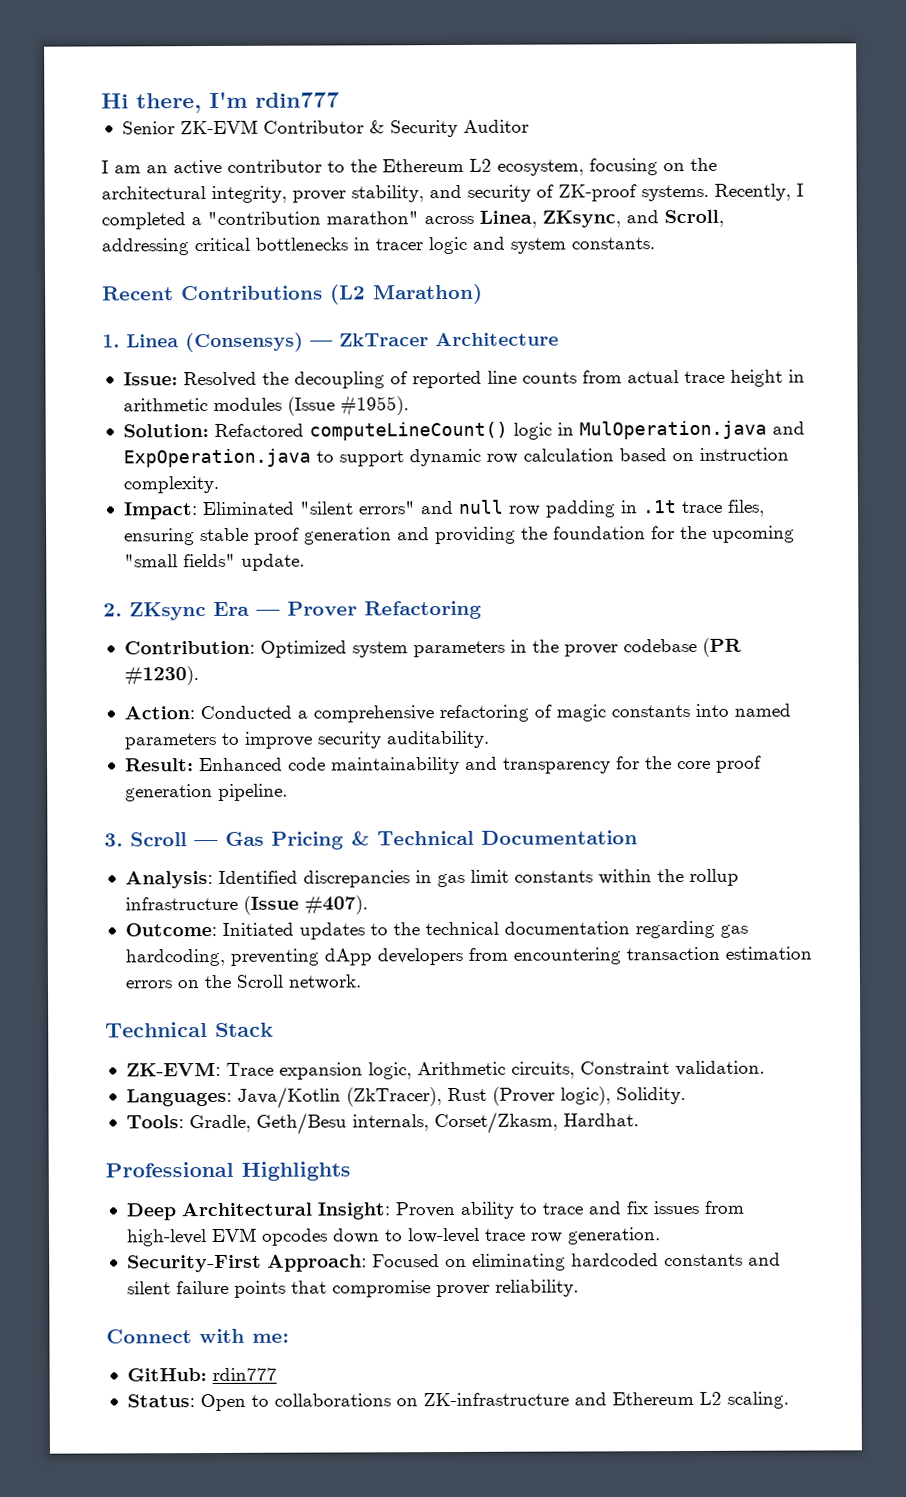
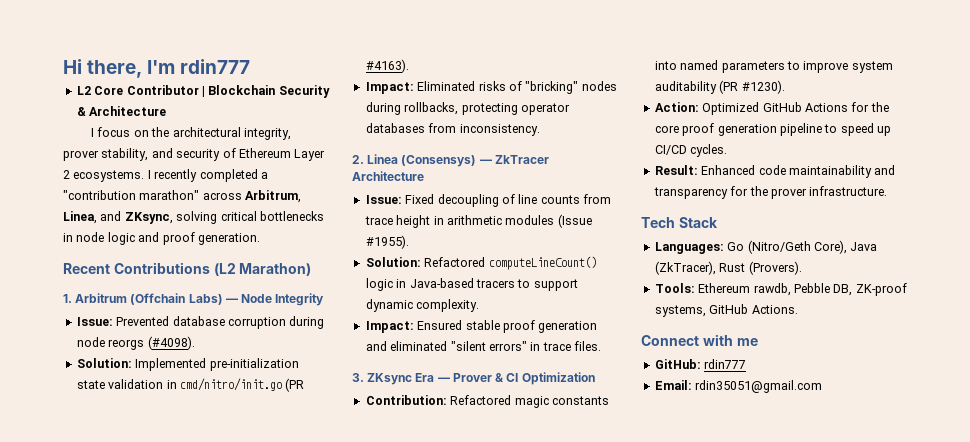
[121,119,529,138] [101,158,658,176] Senior ZK-EVM Contributor & Security Auditor // I am an active contributor to the Ethereum L2 ecosystem, focusing -> [76,85,330,98] [76,106,167,116] [91,127,131,137] L2 Core Contributor | Blockchain Security & Architecture // I focus
[558,183,804,202] ZK-proof systems. Recently, I -> [238,148,326,161] [63,169,198,182] Ethereum Layer 2 ecosystems. I recently
[479,209,724,228] [101,238,189,256] Linea, ZKsync, and Scroll, addressing -> [245,190,302,203] [63,211,218,224] Arbitrum, Linea, and ZKsync, solving
[375,238,423,251] tracer -> [76,232,105,242] node
[510,237,655,254] system constants. -> [162,232,260,245] proof generation.
(120, 341) none -> [75,293,325,306] [76,316,325,329] [76,336,195,350] [76,358,299,371] [76,378,305,392] [365,59,409,73] [365,81,617,94] [365,102,570,115] [365,123,540,136] [352,155,364,164] Arbitrum (Offchain Labs) — Node Integrity // Issue: Prevented database corruption during node reorgs (#4098). // Solution: Implemented pre-initialization state validation in cmd/nitro/init.go (PR #4163). // Impact: Eliminated risks of "bricking" nodes during rollbacks, protecting operator databases from inconsistency. // 2.
[182,371,289,388] Resolved the -> [405,194,435,204] Fixed
[411,370,482,389] reported -> (515, 199) none
[626,370,679,384] actual -> (611, 199) none
[578,420,805,440] [122,447,789,468] [122,475,219,494] [122,499,765,520] [123,525,795,546] [123,553,305,571] [103,600,482,621] [123,637,742,658] [123,666,199,686] [123,704,552,723] MulOperation.java and ExpOperation.java to support dynamic row calculation based on instruction complexity. // Impact: Eliminated "silent errors" and null row padding in .1t trace files, ensuring stable proof generation and providing the foundation for the upcoming "small fields" update. // 2. ZKsync Era — Prover Refactoring // Contribution: Optimized system parameters in the prover codebase (PR #1230). // Action: Conducted a comprehensive refactoring of -> [409,278,578,291] [365,299,480,312] [365,320,598,333] [365,341,601,351] [352,372,595,385] [365,395,512,405] Java-based tracers to support dynamic complexity. // Impact: Ensured stable proof generation and eliminated "silent errors" in trace files. // 3. ZKsync Era — Prover & CI Optimization // Contribution: Refactored
[316,730,489,749] security auditability. -> [851,61,893,73] [654,80,785,94] [654,102,889,115] [654,123,891,136] [654,144,728,157] system auditability (PR #1230). // Action: Optimized GitHub Actions for the core proof generation pipeline to speed up CI/CD cycles.
[676,755,762,773] [124,783,288,802] [104,830,638,850] [124,868,739,889] [124,895,368,915] [124,920,748,940] [124,946,812,967] [124,974,362,990] [105,1022,274,1038] [125,1060,765,1080] [125,1086,686,1109] [125,1111,639,1135] [105,1161,351,1181] [125,1200,744,1221] [126,1227,661,1247] [126,1252,781,1273] [126,1279,579,1298] core proof generation pipeline. // 3. Scroll — Gas Pricing & Technical Documentation // Analysis: Identified discrepancies in gas limit constants within the rollup infrastructure (Issue #407). // Outcome: Initiated updates to the technical documentation regarding gas hardcoding, preventing dApp developers from encountering transaction estimation errors on the Scroll network. // Technical Stack // ZK-EVM: Trace expansion logic, Arithmetic circuits, Constraint validation. // Languages: Java/Kotlin (ZkTracer), Rust (Prover logic), Solidity. // Tools: Gradle, Geth/Besu internals, Corset/Zkasm, Hardhat. // Professional Highlights // Deep Architectural Insight: Proven ability to trace and fix issues from high-level EVM opcodes down to low-level trace row generation. // Security-First Approach: Focused on eliminating hardcoded constants and silent failure points that compromise prover reliability. -> [770,186,888,199] [641,217,718,228] [654,240,878,254] [654,261,802,275] [654,283,907,296] [654,304,798,317] prover infrastructure. // Tech Stack // Languages: Go (Nitro/Geth Core), Java (ZkTracer), Rust (Provers). // Tools: Ethereum rawdb, Pebble DB, ZK-proof systems, GitHub Actions.
[252,1333,289,1343] me: -> [736,338,758,346] me
[126,1391,789,1412] Status: Open to collaborations on ZK-infrastructure and Ethereum L2 scaling. -> [654,380,823,393] Email: rdin35051@gmail.com

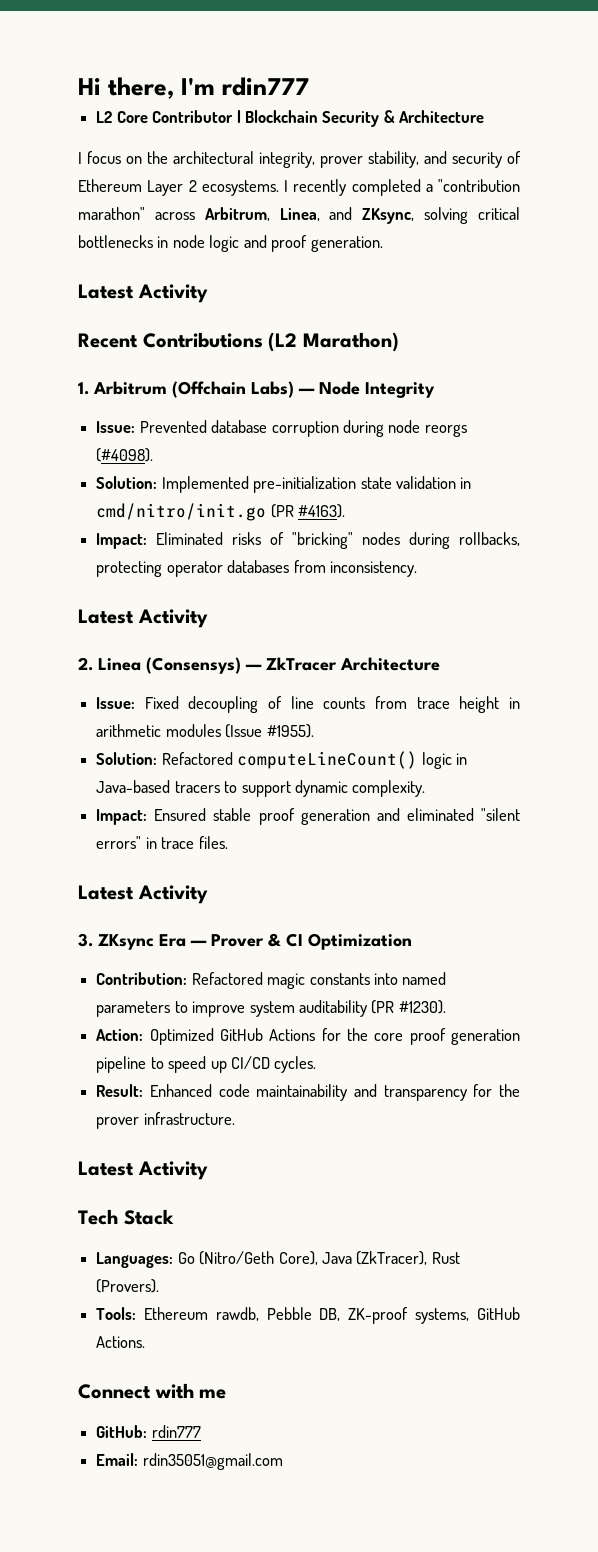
(260, 239) none -> [78,284,208,303] // Latest Activity
(540, 130) none -> [78,609,208,628] // Latest Activity
(601, 346) none -> [78,885,208,904] // Latest Activity
(888, 191) none -> [78,1161,208,1180] // Latest Activity

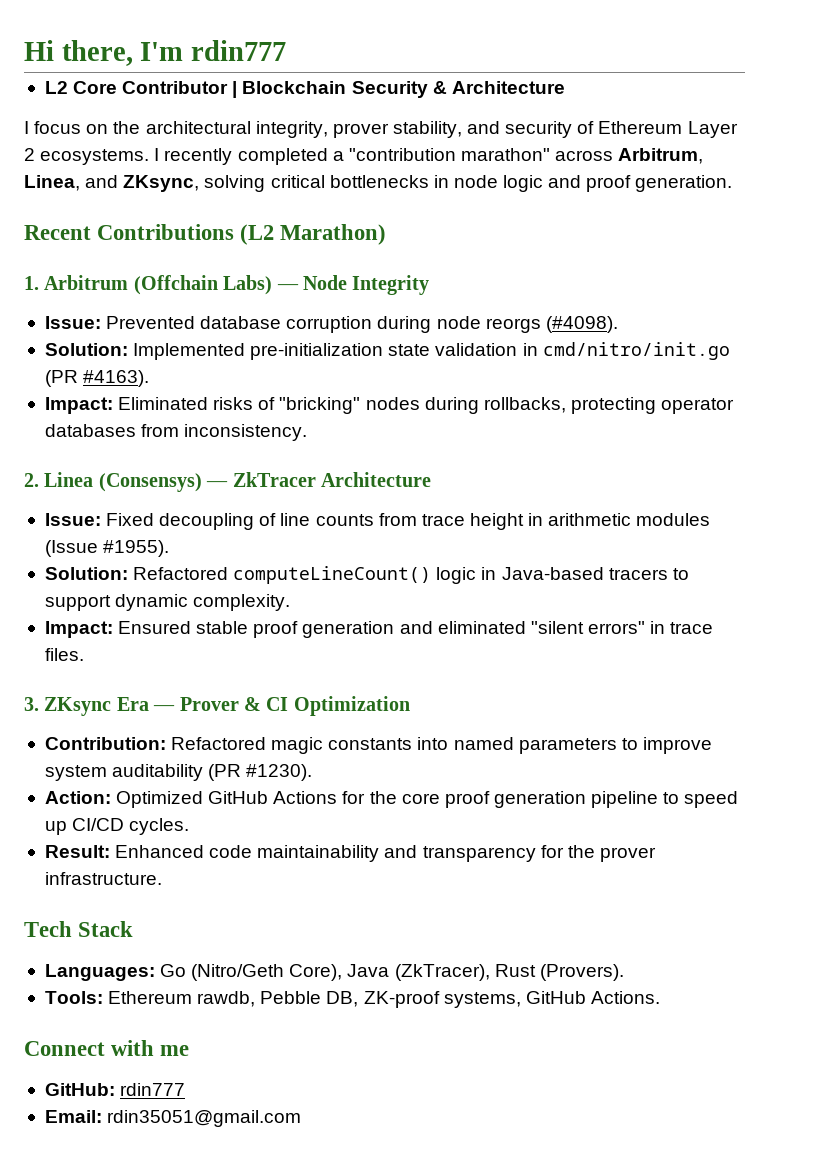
[78,284,208,303] // Latest Activity -> (733, 183) none
[78,609,208,628] // Latest Activity -> (308, 432) none
[78,885,208,904] // Latest Activity -> (84, 654) none
[78,1161,208,1180] // Latest Activity -> (162, 878) none

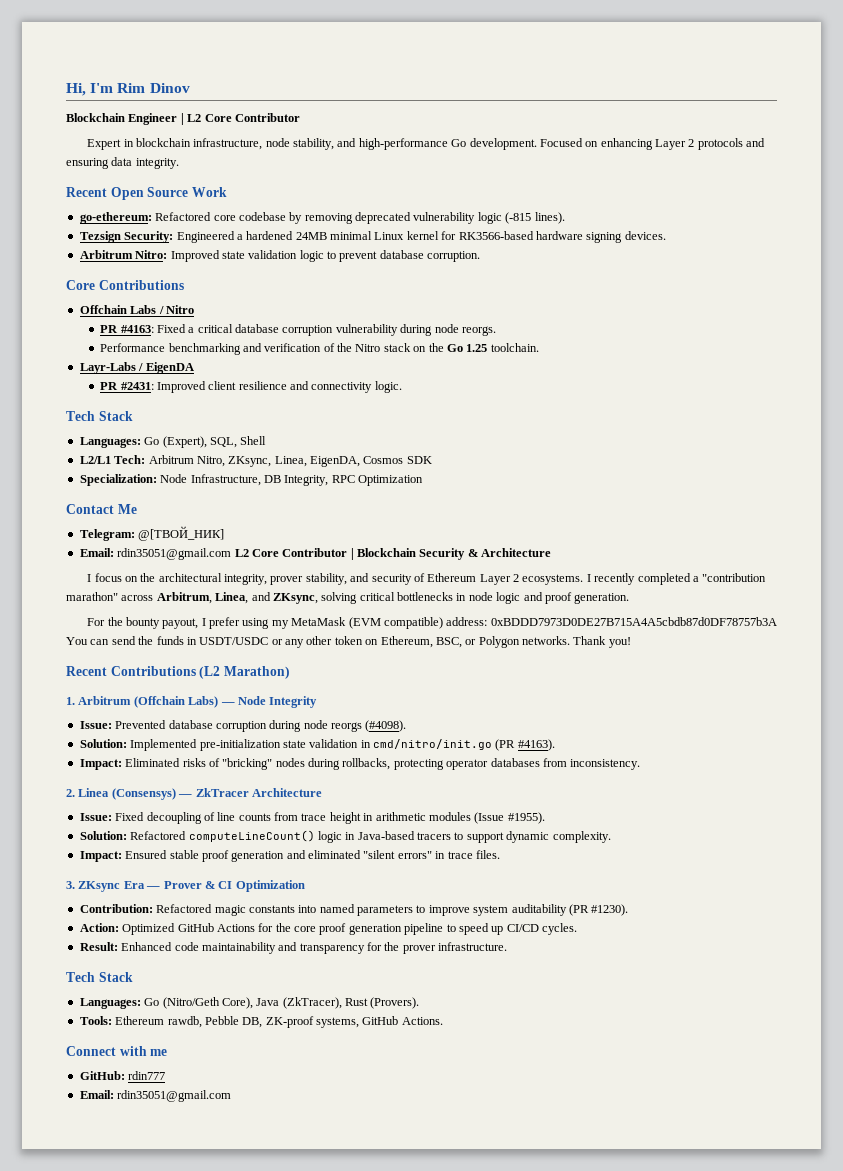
[24,40,287,66] Hi there, I'm rdin777 // -> [66,83,190,96] [66,113,300,125] [87,138,766,150] [66,157,179,169] [66,187,227,200] [79,212,565,224] [79,231,666,243] [79,250,481,262] [66,280,184,290] [79,305,194,314] [100,324,496,336] [100,343,539,355] [79,362,194,374] [100,381,402,393] [66,411,133,421] [79,436,267,448] [79,455,432,467] [79,474,423,486] [66,504,137,514] [79,526,225,541] [79,548,232,560] Hi, I'm Rim Dinov // Blockchain Engineer | L2 Core Contributor // Expert in blockchain infrastructure, node stability, and high-performance Go development. Focused on enhancing Layer 2 protocols and ensuring data integrity. // Recent Open Source Work // go-ethereum: Refactored core codebase by removing deprecated vulnerability logic (-815 lines). // Tezsign Security: Engineered a hardened 24MB minimal Linux kernel for RK3566-based hardware signing devices. // Arbitrum Nitro: Improved state validation logic to prevent database corruption. // Core Contributions // Offchain Labs / Nitro // PR #4163: Fixed a critical database corruption vulnerability during node reorgs. // Performance benchmarking and verification of the Nitro stack on the Go 1.25 toolchain. // Layr-Labs / EigenDA // PR #2431: Improved client resilience and connectivity logic. // Tech Stack // Languages: Go (Expert), SQL, Shell // L2/L1 Tech: Arbitrum Nitro, ZKsync, Linea, EigenDA, Cosmos SDK // Specialization: Node Infrastructure, DB Integrity, RPC Optimization // Contact Me // Telegram: @[ТВОЙ_НИК] // Email: rdin35051@gmail.com
(733, 183) none -> [87,617,777,629] [66,636,631,648] // For the bounty payout, I prefer using my MetaMask (EVM compatible) address: 0xBDDD7973D0DE27B715A4A5cbdb87d0DF78757b3A You can send the funds in USDT/USDC or any other token on Ethereum, BSC, or Polygon networks. Thank you!

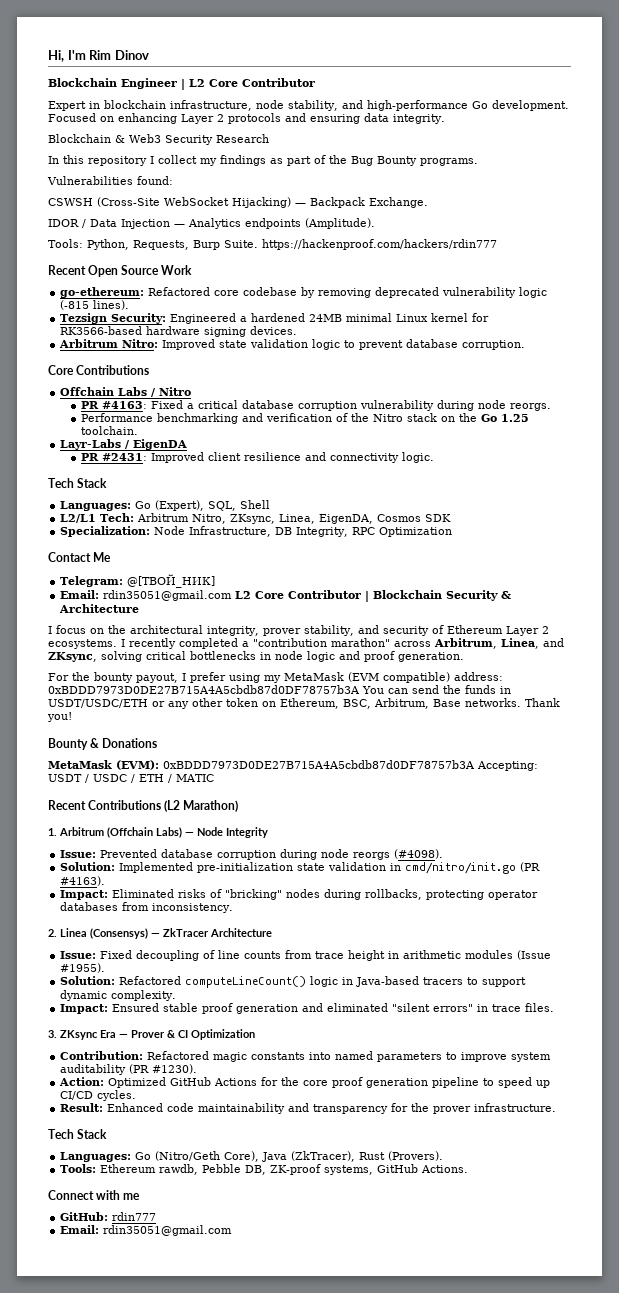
(179, 163) none -> [48,134,269,145] [48,155,478,166] [47,176,173,185] [48,197,428,208] [48,218,375,229] [48,239,497,250] // Blockchain & Web3 Security Research // In this repository I collect my findings as part of the Bug Bounty programs. // Vulnerabilities found: // CSWSH (Cross-Site WebSocket Hijacking) — Backpack Exchange. // IDOR / Data Injection — Analytics endpoints (Amplitude). // Tools: Python, Requests, Burp Suite. https://hackenproof.com/hackers/rdin777
[199,637,269,645] USDT/USDC -> [48,699,148,708] USDT/USDC/ETH
[465,636,520,648] or Polygon -> [374,698,461,709] Arbitrum, Base
(631, 642) none -> [48,738,158,750] [48,760,538,771] [48,774,214,783] // Bounty & Donations // MetaMask (EVM): 0xBDDD7973D0DE27B715A4A5cbdb87d0DF78757b3A Accepting: USDT / USDC / ETH / MATIC

